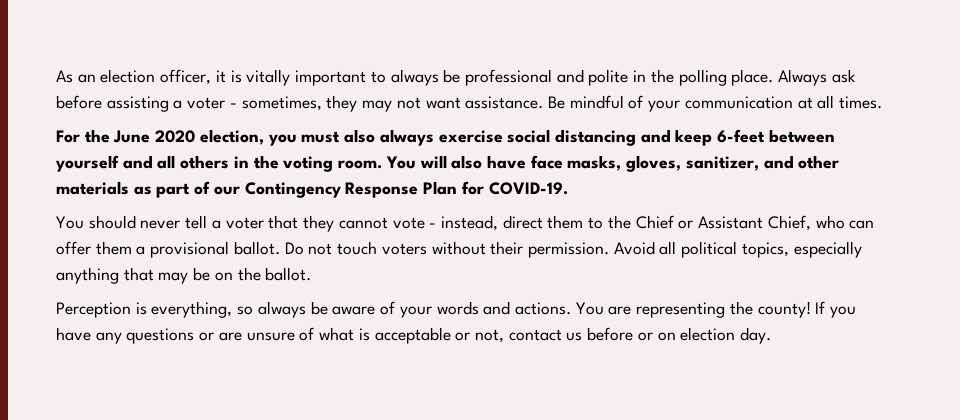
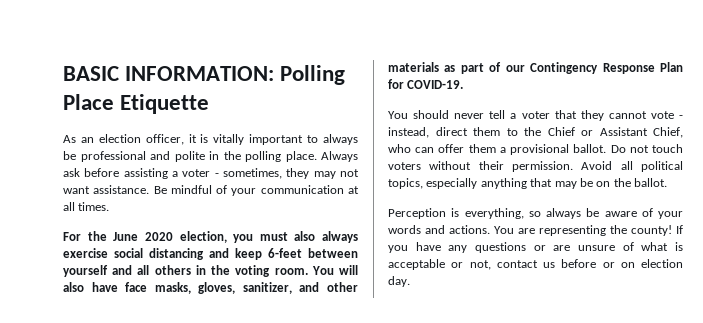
(56, 76) none -> [63,65,346,85] [63,94,210,114] BASIC INFORMATION: Polling Place Etiquette //

